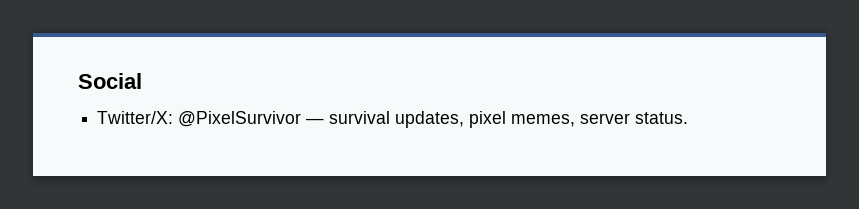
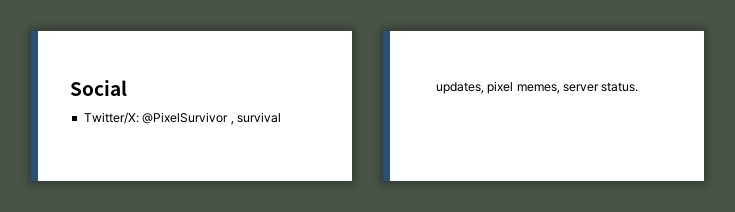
[306,118,325,124] — -> [230,121,234,125] ,

